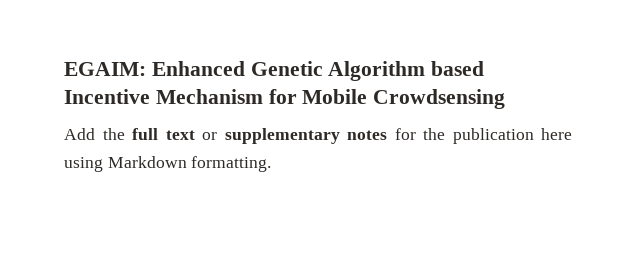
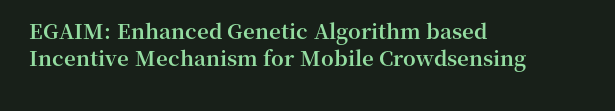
[64,128,572,144] [64,156,272,172] // Add the full text or supplementary notes for the publication here using Markdown formatting. -> (527, 60) none

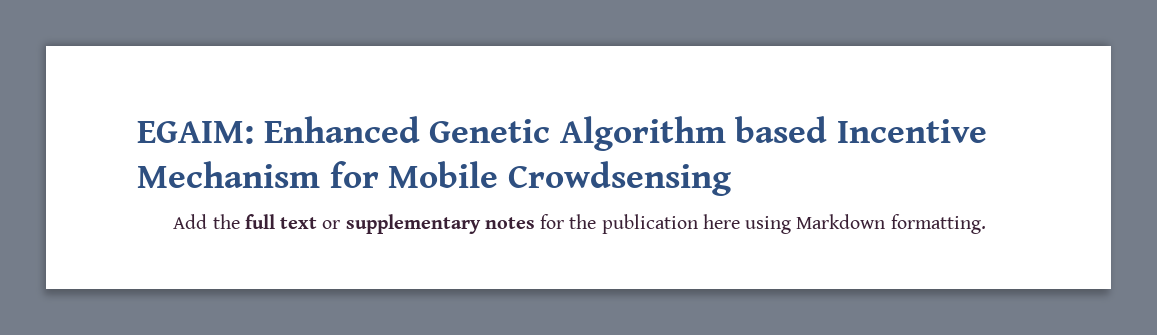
(527, 60) none -> [173,214,986,234] // Add the full text or supplementary notes for the publication here using Markdown formatting.

